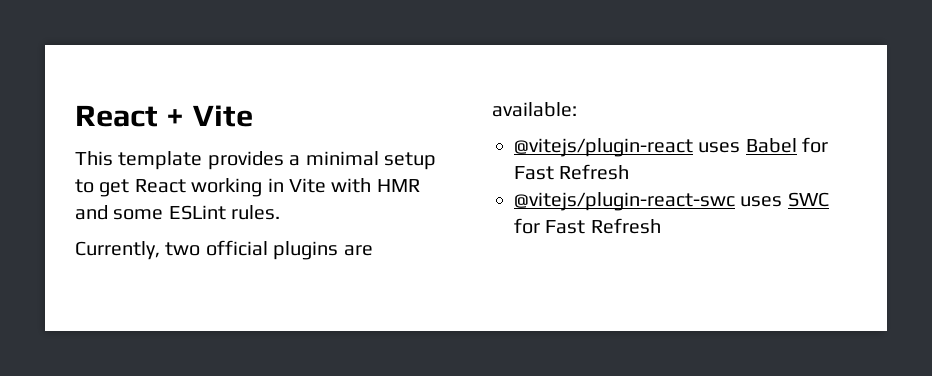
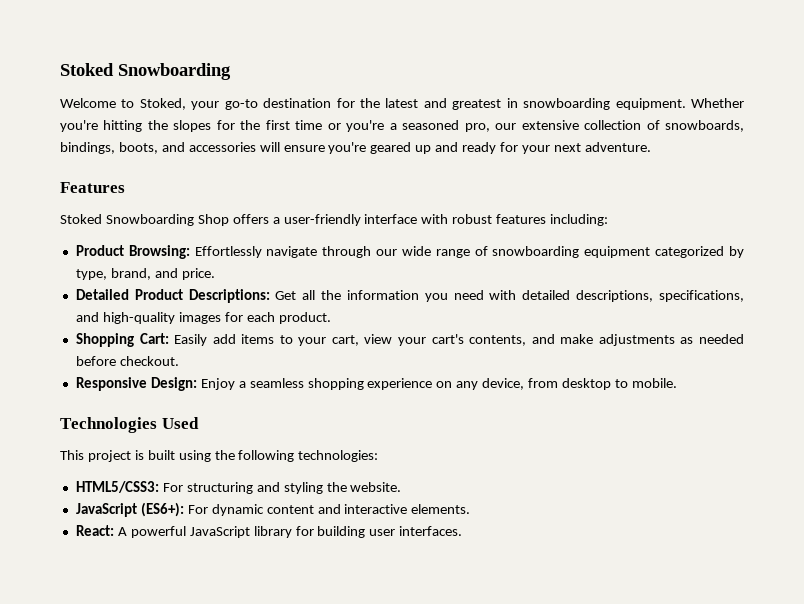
[75,105,253,127] [75,151,436,170] [75,178,420,197] [75,205,281,220] [75,240,373,260] [492,102,577,117] [514,137,829,157] [514,164,630,180] [514,192,829,211] [514,218,661,234] React + Vite // This template provides a minimal setup to get React working in Vite with HMR and some ESLint rules. // Currently, two official plugins are available: // @vitejs/plugin-react uses Babel for Fast Refresh // @vitejs/plugin-react-swc uses SWC for Fast Refresh -> [60,63,231,80] [60,98,745,110] [60,120,745,132] [60,142,651,154] [60,182,125,193] [60,214,609,226] [75,245,744,259] [75,268,215,280] [75,289,744,303] [75,312,331,324] [75,333,744,347] [75,356,179,366] [75,377,677,391] [60,417,199,433] [60,450,379,462] [75,481,402,494] [75,502,471,517] [75,525,463,538] Stoked Snowboarding // Welcome to Stoked, your go-to destination for the latest and greatest in snowboarding equipment. Whether you're hitting the slopes for the first time or you're a seasoned pro, our extensive collection of snowboards, bindings, boots, and accessories will ensure you're geared up and ready for your next adventure. // Features // Stoked Snowboarding Shop offers a user-friendly interface with robust features including: // Product Browsing: Effortlessly navigate through our wide range of snowboarding equipment categorized by type, brand, and price. // Detailed Product Descriptions: Get all the information you need with detailed descriptions, specifications, and high-quality images for each product. // Shopping Cart: Easily add items to your cart, view your cart's contents, and make adjustments as needed before checkout. // Responsive Design: Enjoy a seamless shopping experience on any device, from desktop to mobile. // Technologies Used // This project is built using the following technologies: // HTML5/CSS3: For structuring and styling the website. // JavaScript (ES6+): For dynamic content and interactive elements. // React: A powerful JavaScript library for building user interfaces.

